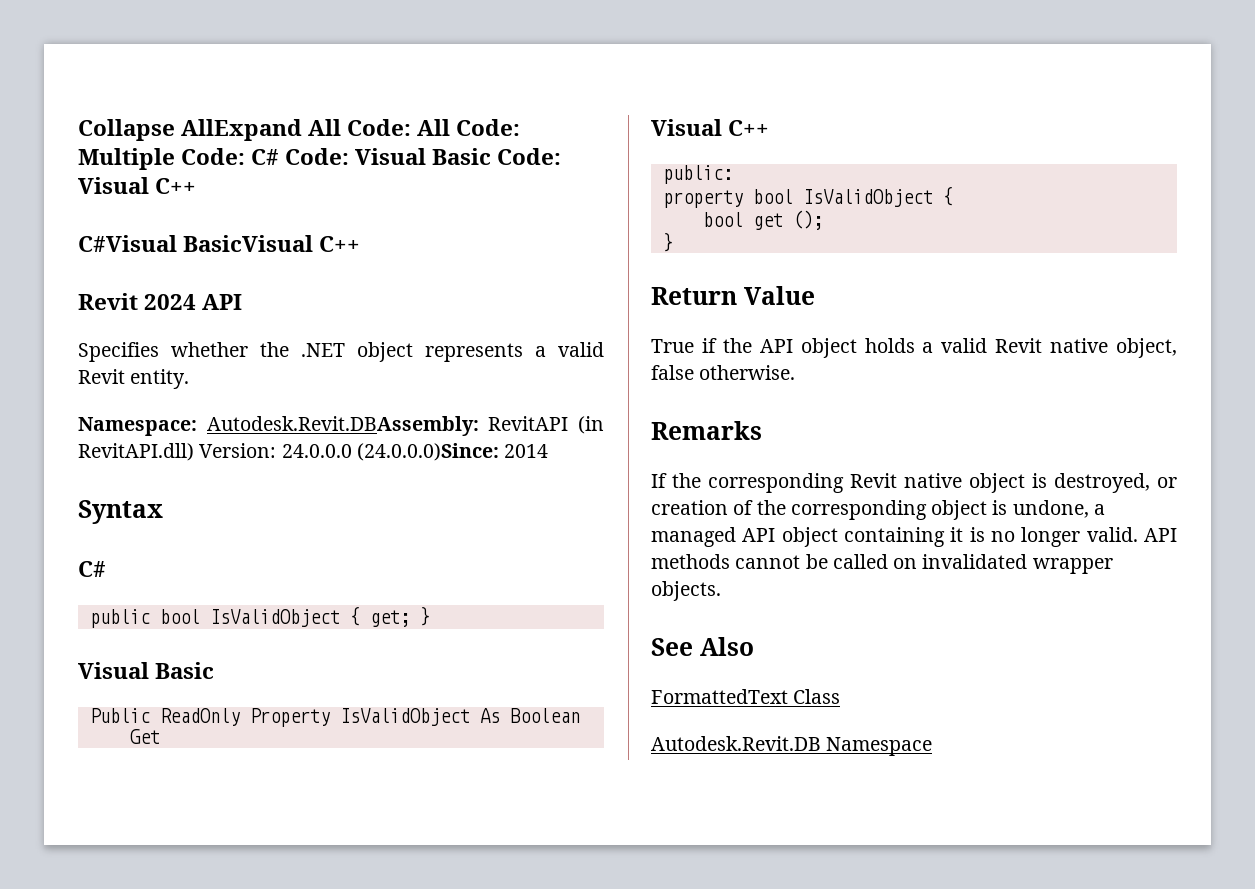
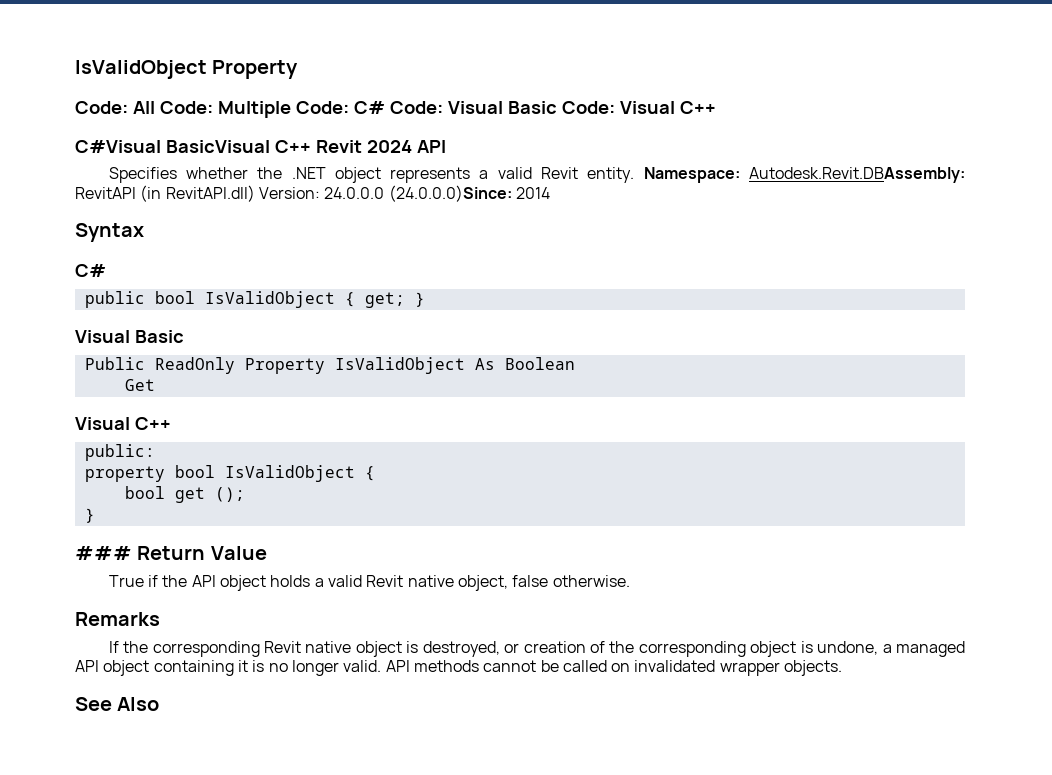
[78,119,342,141] Collapse AllExpand All -> [75,60,299,79] IsValidObject Property //
(361, 244) // -> (311, 146) none
(190, 379) // -> (635, 175) none
(673, 242) none -> [75,546,132,560] ###
[651,689,841,704] [651,736,933,756] // FormattedText Class // Autodesk.Revit.DB Namespace -> (160, 704) none

